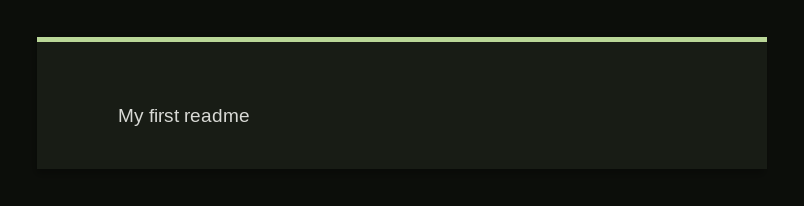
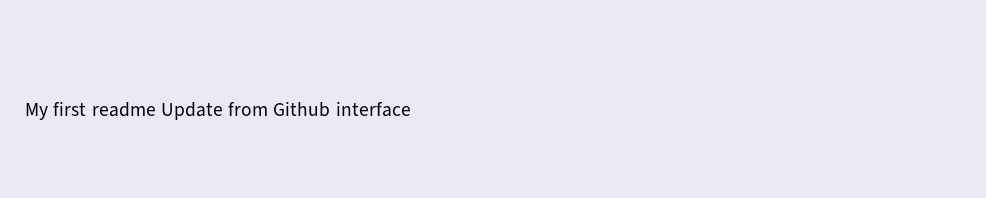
(251, 115) none -> [160,101,411,120] Update from Github interface

